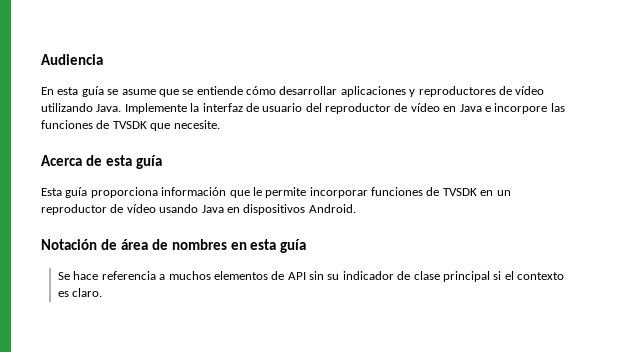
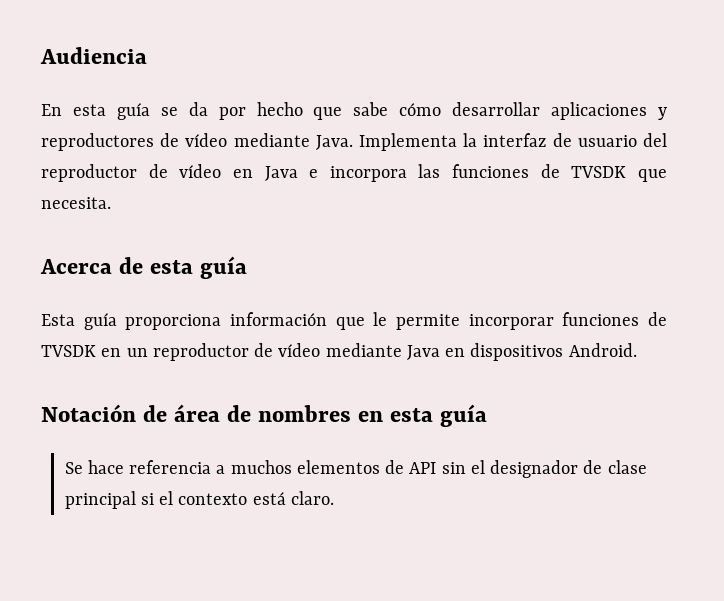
[121,86,243,97] asume que se entiende -> [188,102,389,120] da por hecho que sabe
[41,103,187,114] utilizando Java. Implemente -> [233,133,457,151] mediante Java. Implementa
[494,103,548,114] incorpore -> [329,166,407,182] incorpora
[173,120,220,129] necesite. -> [41,197,111,209] necesita.
[159,204,199,213] usando -> [325,343,402,357] mediante
[327,271,394,280] su indicador -> [470,460,579,478] el designador
[58,291,70,297] es -> [252,492,286,505] está

